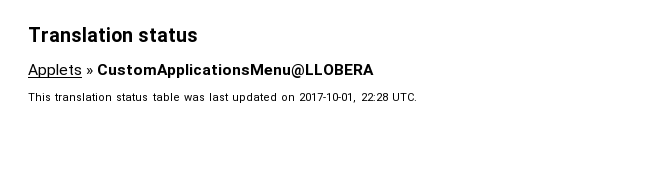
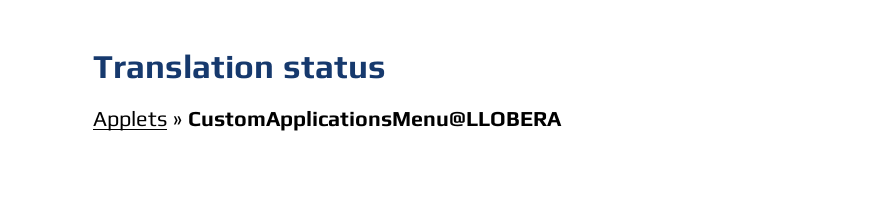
[28,93,417,103] // This translation status table was last updated on 2017-10-01, 22:28 UTC. -> (562, 120) none

